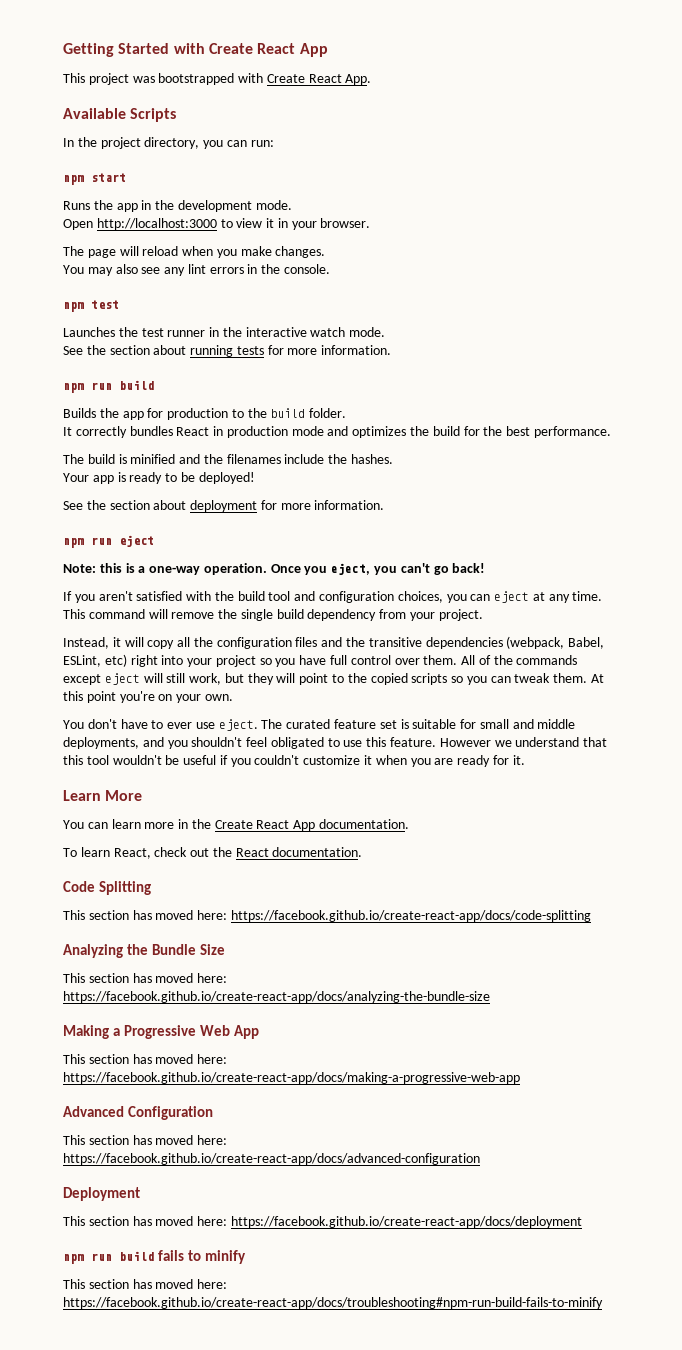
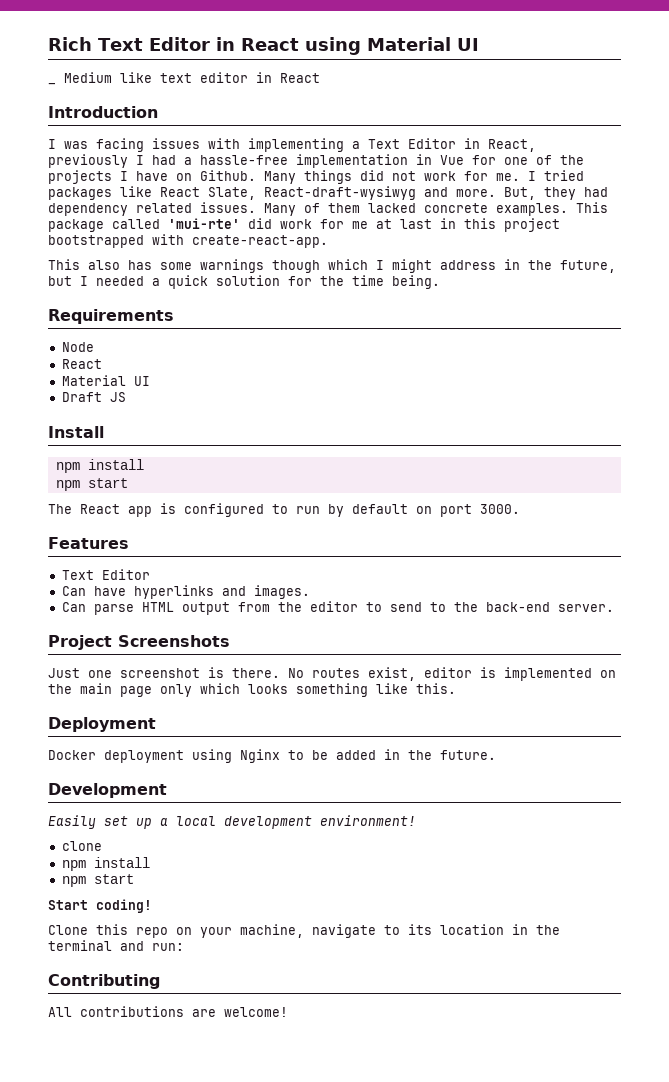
[63,43,328,57] [63,73,372,85] [63,108,177,122] [63,137,274,149] [63,173,126,185] [63,200,292,212] [63,218,371,230] [63,246,326,258] [63,264,331,276] [63,300,119,312] [63,327,386,337] [63,345,392,357] [63,380,154,393] [63,408,347,420] [63,426,611,438] [63,454,394,464] [63,472,255,484] [63,500,385,512] [63,535,154,548] [63,563,486,575] [63,591,603,603] [63,609,483,621] [63,636,605,649] [63,654,578,667] [63,673,605,685] [63,691,233,703] [63,719,576,731] [63,737,608,749] [63,755,525,767] [63,790,143,801] [63,819,410,831] [63,847,363,859] [63,881,151,895] [63,910,591,922] [63,944,225,958] [63,973,228,983] [63,991,490,1003] [63,1025,259,1039] [63,1054,228,1064] [63,1072,520,1084] [63,1106,213,1120] [63,1135,228,1145] [63,1153,480,1165] [63,1187,140,1201] [63,1216,582,1228] [63,1250,246,1264] [63,1279,228,1289] [63,1297,603,1309] Getting Started with Create React App // This project was bootstrapped with Create React App. // Available Scripts // In the project directory, you can run: // npm start // Runs the app in the development mode. // Open http://localhost:3000 to view it in your browser. // The page will reload when you make changes. // You may also see any lint errors in the console. // npm test // Launches the test runner in the interactive watch mode. // See the section about running tests for more information. // npm run build // Builds the app for production to the build folder. // It correctly bundles React in production mode and optimizes the build for the best performance. // The build is minified and the filenames include the hashes. // Your app is ready to be deployed! // See the section about deployment for more information. // npm run eject // Note: this is a one-way operation. Once you eject, you can't go back! // If you aren't satisfied with the build tool and configuration choices, you can eject at any time. This command will remove the single build dependency from your project. // Instead, it will copy all the configuration files and the transitive dependencies (webpack, Babel, ESLint, etc) right into your project so you have full control over them. All of the commands except eject will still work, but they will point to the copied scripts so you can tweak them. At this point you're on your own. // You don't have to ever use eject. The curated feature set is suitable for small and middle deployments, and you shouldn't feel obligated to use this feature. However we understand that this tool wouldn't be useful if you couldn't customize it when you are ready for it. // Learn More // You can learn more in the Create React App documentation. // To learn React, check out the React documentation. // Code Splitting // This section has moved here: https://facebook.github.io/create-react-app/docs/code-splitting // Analyzing the Bundle Size // This section has moved here: https://facebook.github.io/create-react-app/docs/analyzing-the-bundle-size // Making a Progressive Web App // This section has moved here: https://facebook.github.io/create-react-app/docs/making-a-progressive-web-app // Advanced Configuration // This section has moved here: https://facebook.github.io/create-react-app/docs/advanced-configuration // Deployment // This section has moved here: https://facebook.github.io/create-react-app/docs/deployment // npm run build fails to minify // This section has moved here: https://facebook.github.io/create-react-app/docs/troubleshooting#npm-run-build-fails-to-minify -> [48,37,479,55] [48,83,56,85] [64,72,320,83] [48,106,158,118] [48,138,536,152] [48,154,584,168] [48,170,584,184] [48,186,608,200] [48,202,608,216] [48,218,560,232] [48,234,328,248] [48,259,616,273] [48,275,440,289] [48,309,174,324] [61,342,94,352] [61,359,102,369] [61,375,150,386] [61,392,126,402] [48,426,104,438] [55,459,144,473] [55,478,128,491] [48,503,520,517] [48,537,129,549] [61,569,150,580] [61,585,310,599] [61,601,614,615] [48,635,230,650] [48,667,616,681] [48,683,456,697] [48,717,156,732] [48,749,496,763] [48,783,167,798] [48,815,416,829] [61,841,102,851] [61,857,150,871] [61,874,134,887] [48,899,152,913] [48,924,560,938] [48,940,184,951] [48,974,160,989] [48,1006,288,1017] Rich Text Editor in React using Material UI // _ Medium like text editor in React // Introduction // I was facing issues with implementing a Text Editor in React, previously I had a hassle-free implementation in Vue for one of the projects I have on Github. Many things did not work for me. I tried packages like React Slate, React-draft-wysiwyg and more. But, they had dependency related issues. Many of them lacked concrete examples. This package called 'mui-rte' did work for me at last in this project bootstrapped with create-react-app. // This also has some warnings though which I might address in the future, but I needed a quick solution for the time being. // Requirements // Node // React // Material UI // Draft JS // Install // npm install // npm start // The React app is configured to run by default on port 3000. // Features // Text Editor // Can have hyperlinks and images. // Can parse HTML output from the editor to send to the back-end server. // Project Screenshots // Just one screenshot is there. No routes exist, editor is implemented on the main page only which looks something like this. // Deployment // Docker deployment using Nginx to be added in the future. // Development // Easily set up a local development environment! // clone // npm install // npm start // Start coding! // Clone this repo on your machine, navigate to its location in the terminal and run: // Contributing // All contributions are welcome!

